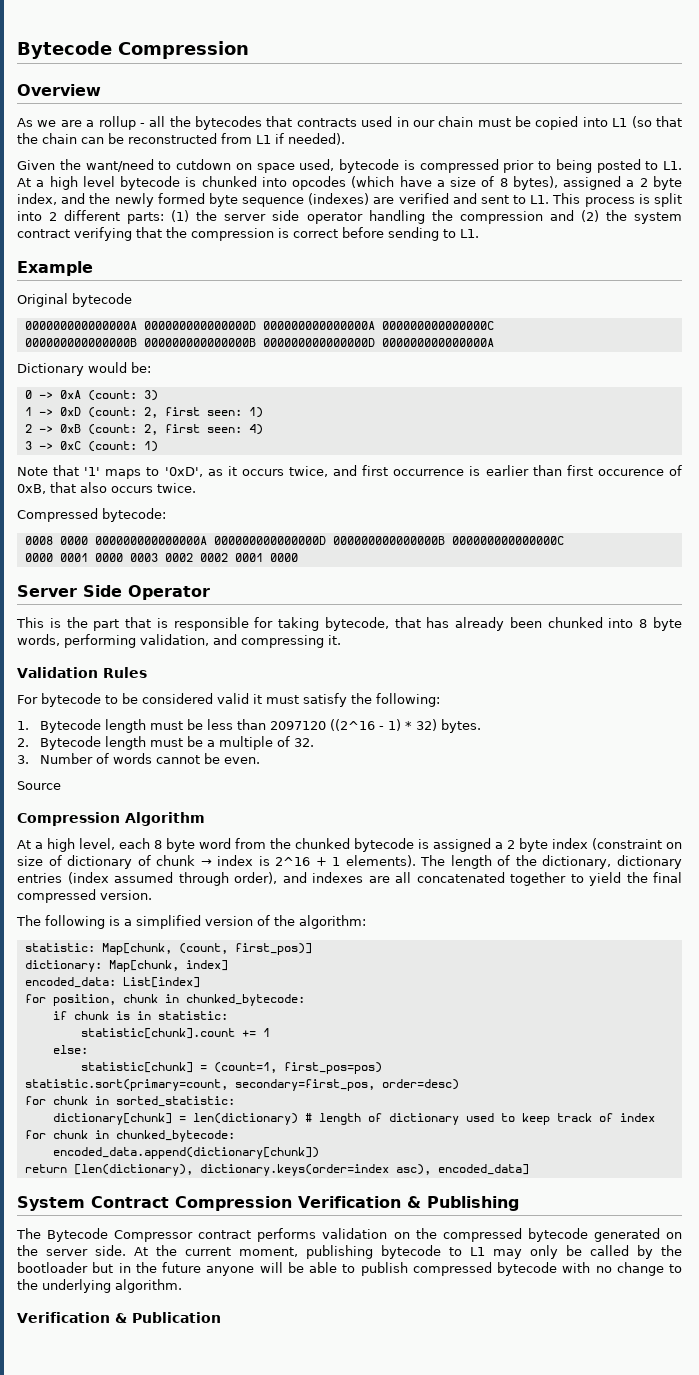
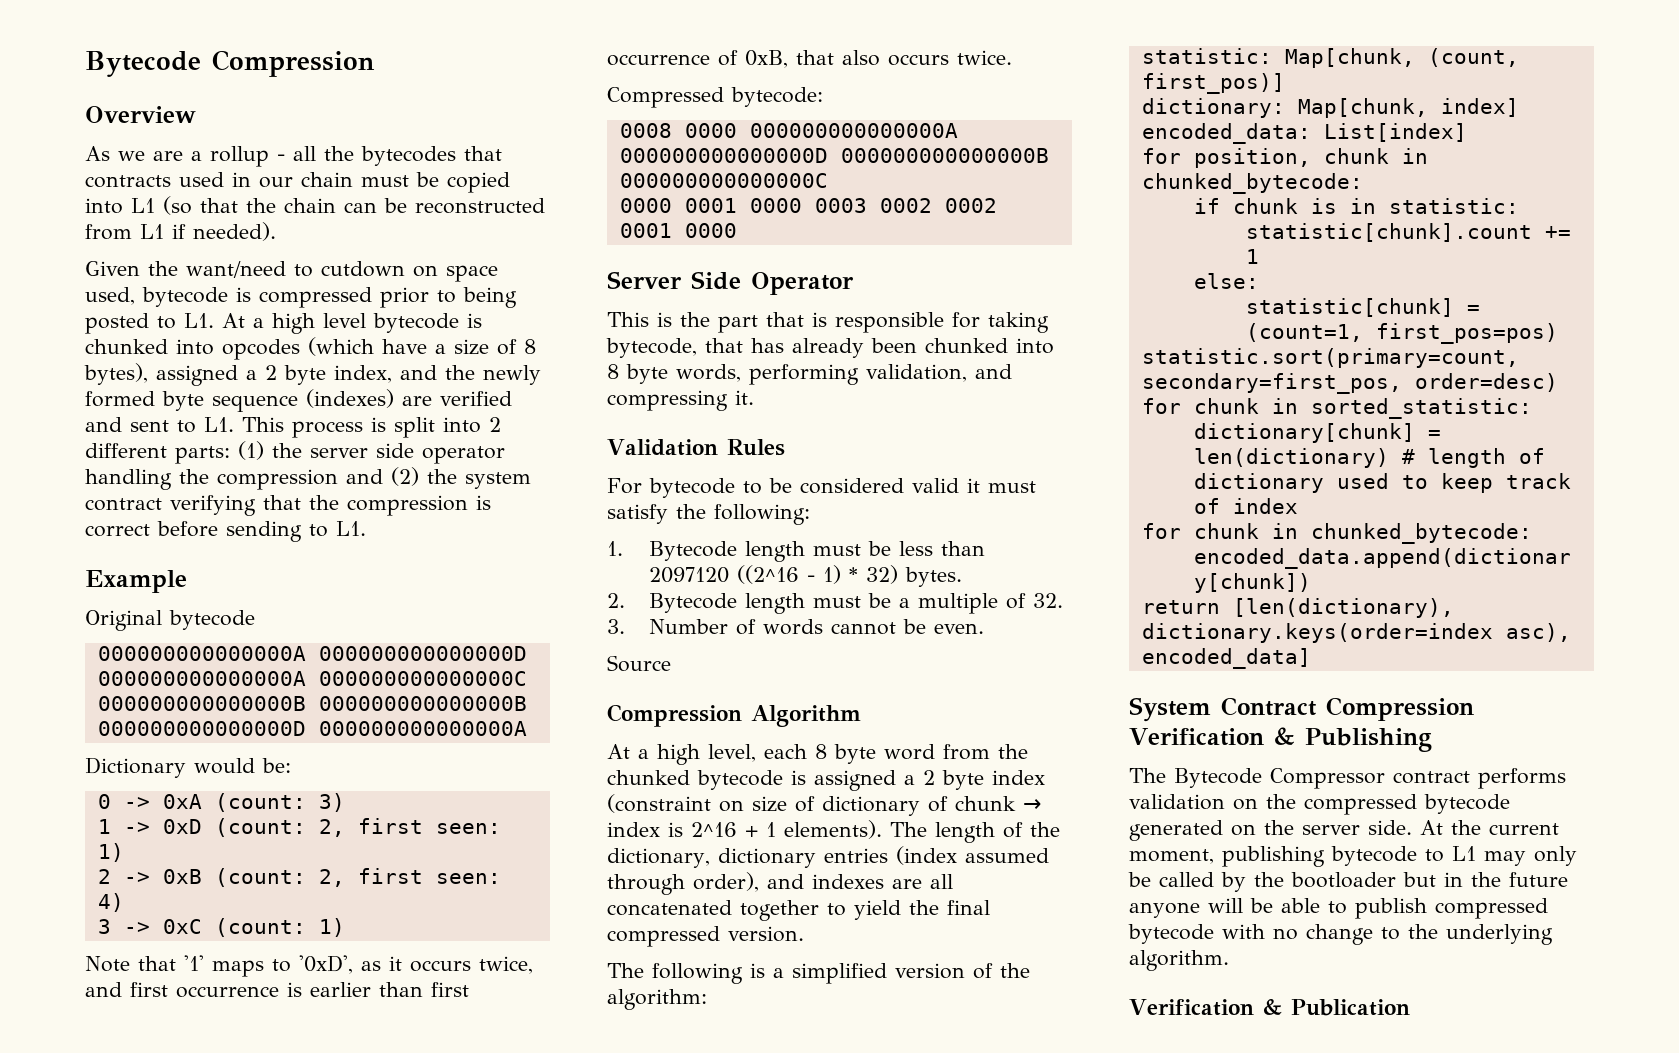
[597,469,664,476] occurence -> [607,54,710,66] occurrence

